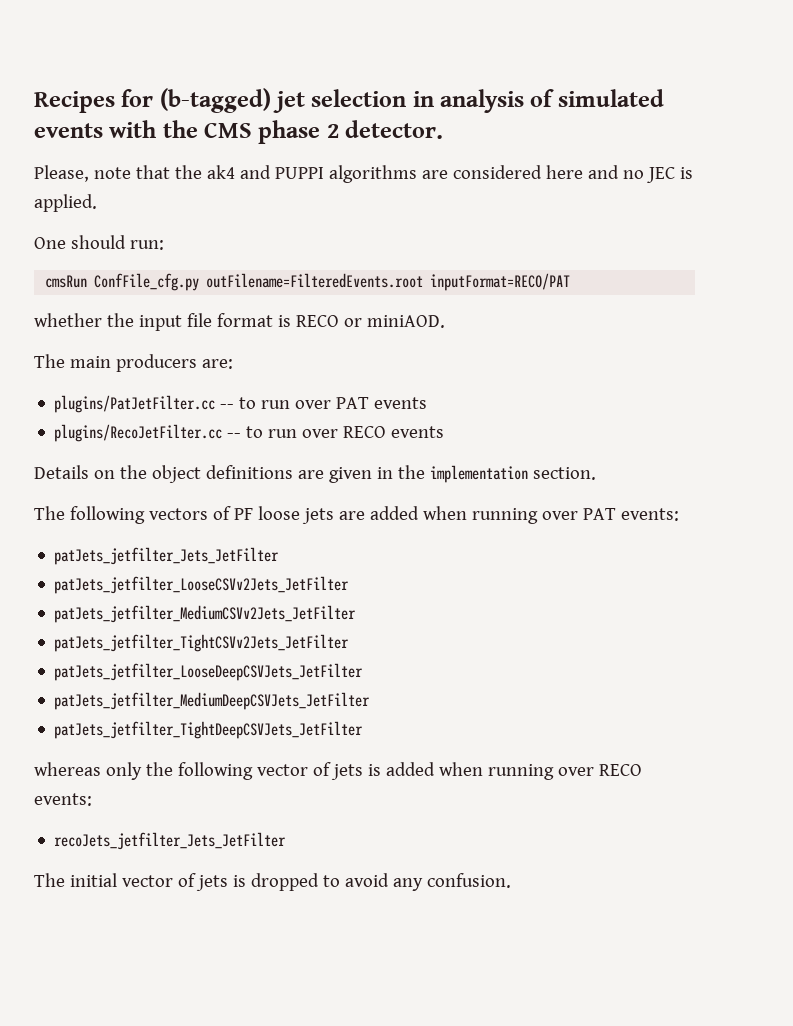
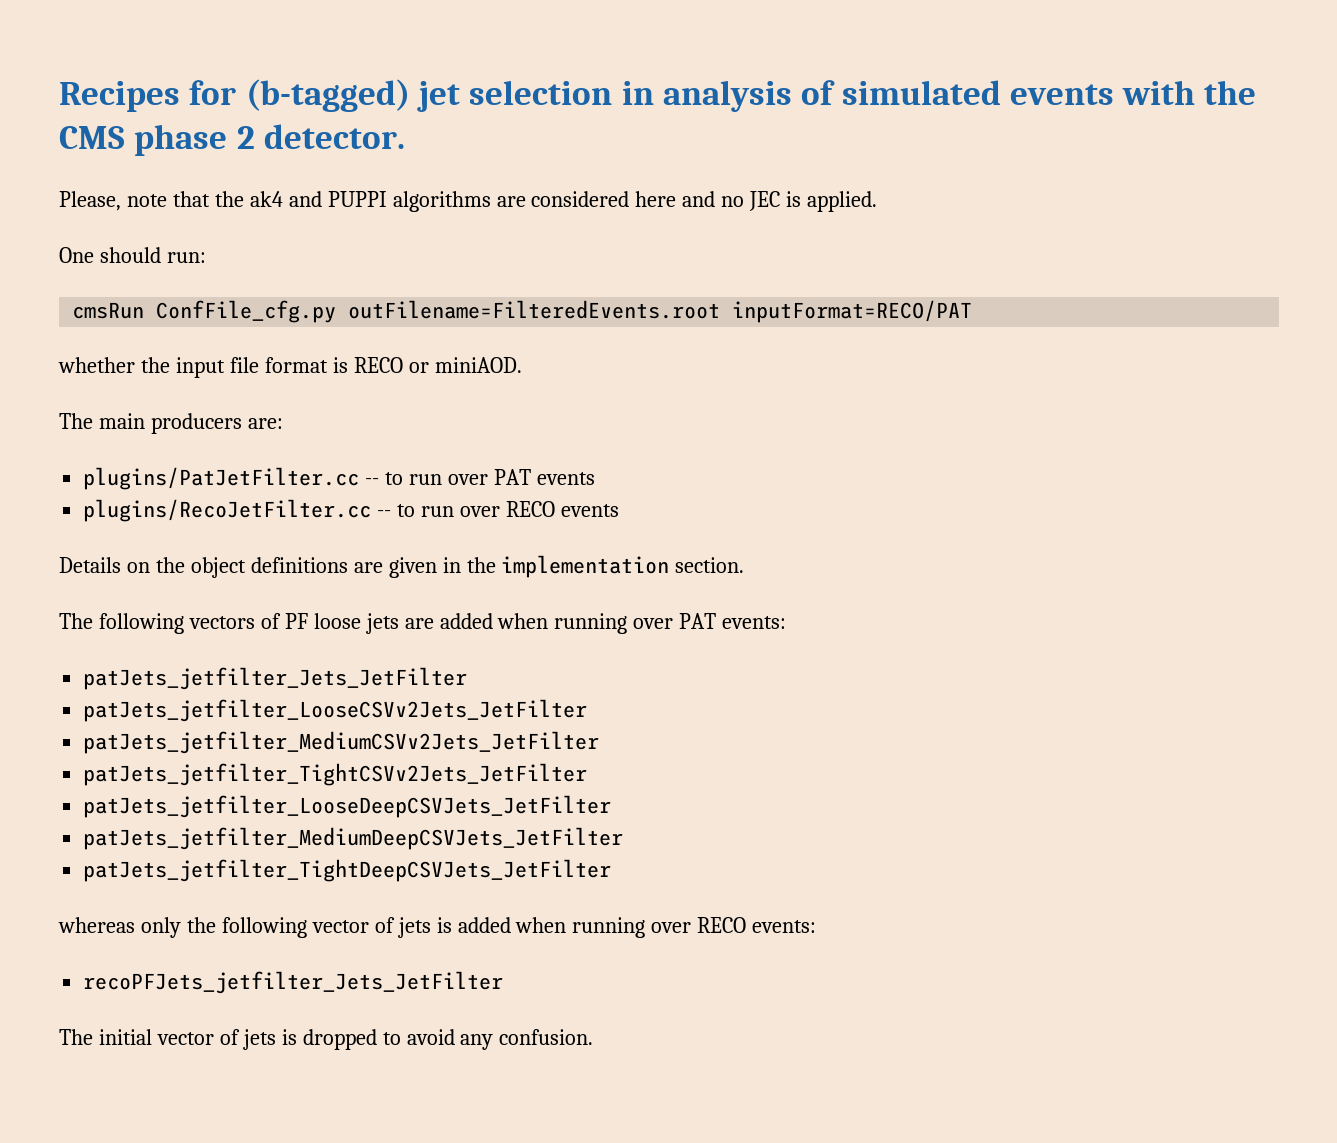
[54,832,287,850] recoJets_jetfilter_Jets_JetFilter -> [83,971,504,994] recoPFJets_jetfilter_Jets_JetFilter

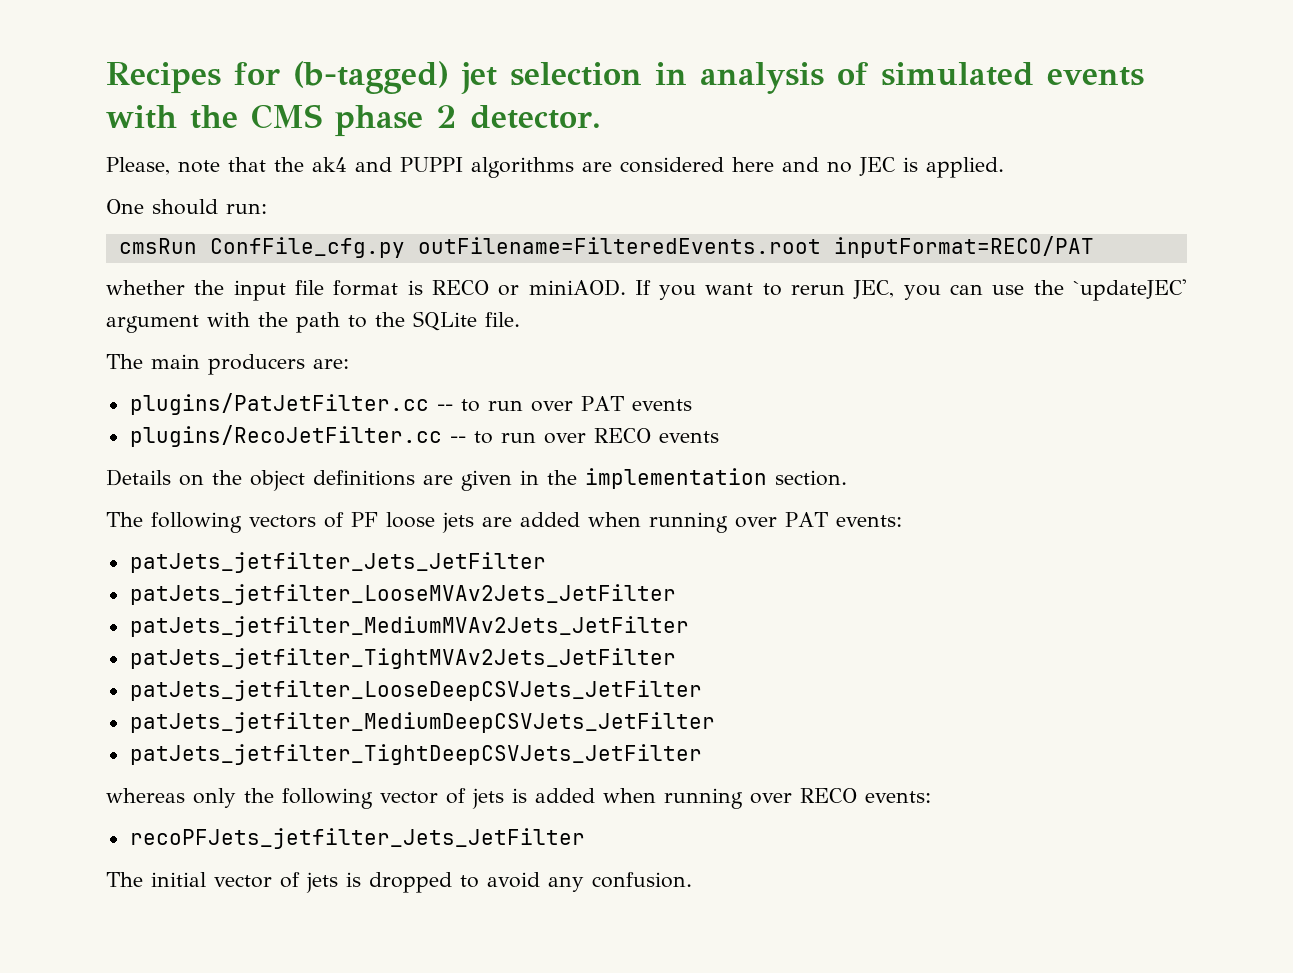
(522, 365) none -> [634,279,1187,301] [106,311,520,333] If you want to rerun JEC, you can use the `updateJEC' argument with the path to the SQLite file.
[83,699,588,722] [83,731,600,754] [83,763,588,786] patJets_jetfilter_LooseCSVv2Jets_JetFilter // patJets_jetfilter_MediumCSVv2Jets_JetFilter // patJets_jetfilter_TightCSVv2Jets_JetFilter -> [129,584,676,605] [129,616,689,637] [129,648,676,669] patJets_jetfilter_LooseMVAv2Jets_JetFilter // patJets_jetfilter_MediumMVAv2Jets_JetFilter // patJets_jetfilter_TightMVAv2Jets_JetFilter

